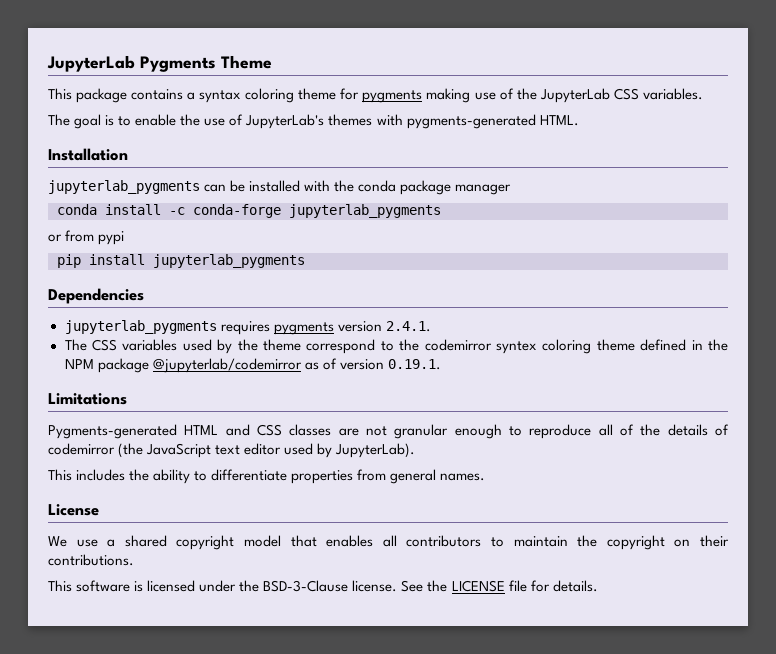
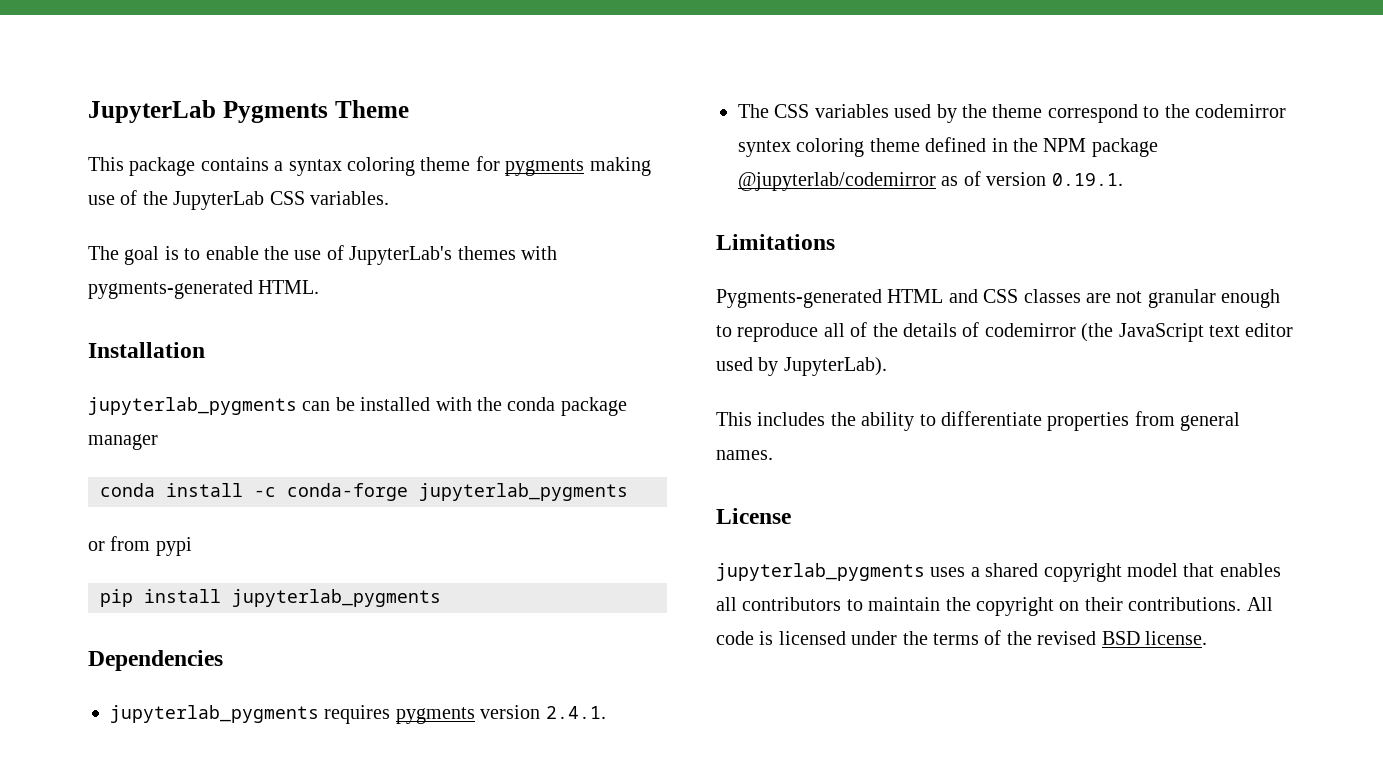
[48,536,98,547] We use -> [716,563,966,581] jupyterlab_pygments uses
[48,580,131,592] // This software -> [1246,597,1273,611] [716,631,754,645] All code
[263,580,598,592] BSD-3-Clause license. See the LICENSE file for details. -> [933,630,1207,645] terms of the revised BSD license.

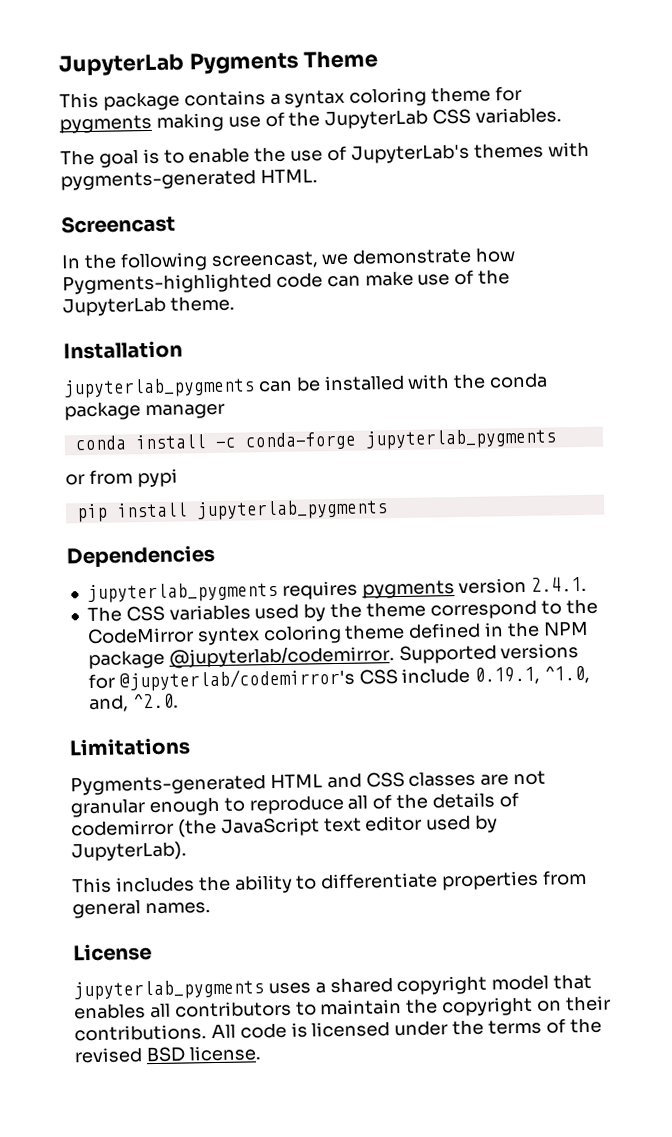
(320, 287) none -> [61,214,176,234] [61,247,517,272] [62,269,511,295] [62,295,235,317] // Screencast // In the following screencast, we demonstrate how Pygments-highlighted code can make use of the JupyterLab theme.
[1195,104,1286,118] codemirror -> [86,627,194,645] CodeMirror
[738,171,1123,191] @jupyterlab/codemirror as of version 0.19.1. -> [168,643,580,669] [87,665,591,692] [88,693,179,713] @jupyterlab/codemirror. Supported versions for @jupyterlab/codemirror's CSS include 0.19.1, ^1.0, and, ^2.0.

